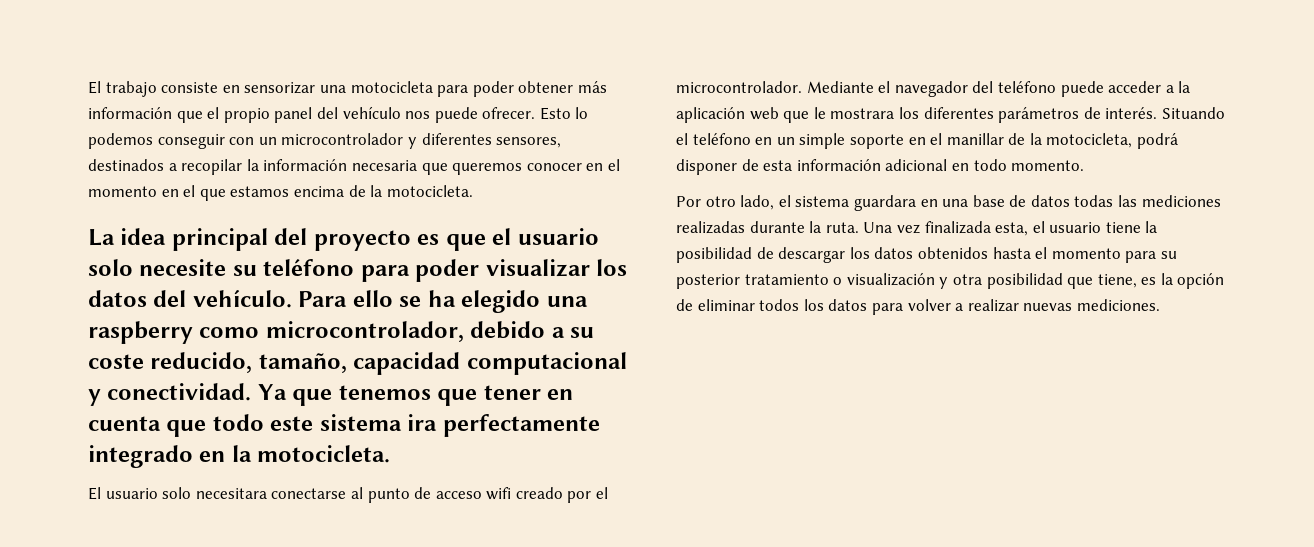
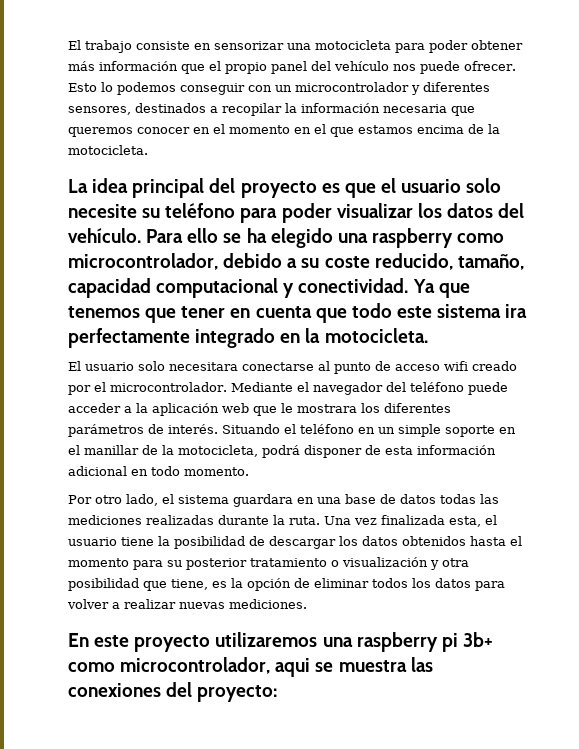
(1160, 305) none -> [68,632,493,652] [68,657,433,677] [68,682,278,702] // En este proyecto utilizaremos una raspberry pi 3b+ como microcontrolador, aqui se muestra las conexiones del proyecto:

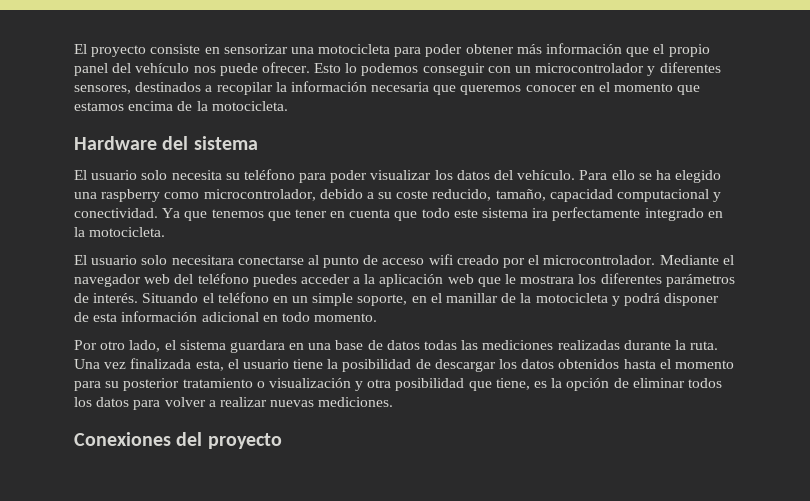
[68,40,132,53] El trabajo -> [74,44,147,57] El proyecto
[294,124,326,134] en el -> (674, 87) none
[68,178,502,198] [68,204,137,218] La idea principal del proyecto es que el usuario solo necesite -> [74,136,258,150] [74,170,222,180] Hardware del sistema // El usuario solo necesita
(383, 388) none -> [144,274,171,284] web
[467,382,508,395] puede -> [252,274,297,287] puedes
[445,425,495,437] soporte -> [357,294,408,306] soporte,
[178,445,258,457] motocicleta, -> [535,293,620,306] motocicleta y
[68,632,493,652] [68,657,433,677] [68,682,278,702] En este proyecto utilizaremos una raspberry pi 3b+ como microcontrolador, aqui se muestra las conexiones del proyecto: -> [74,432,282,449] Conexiones del proyecto

